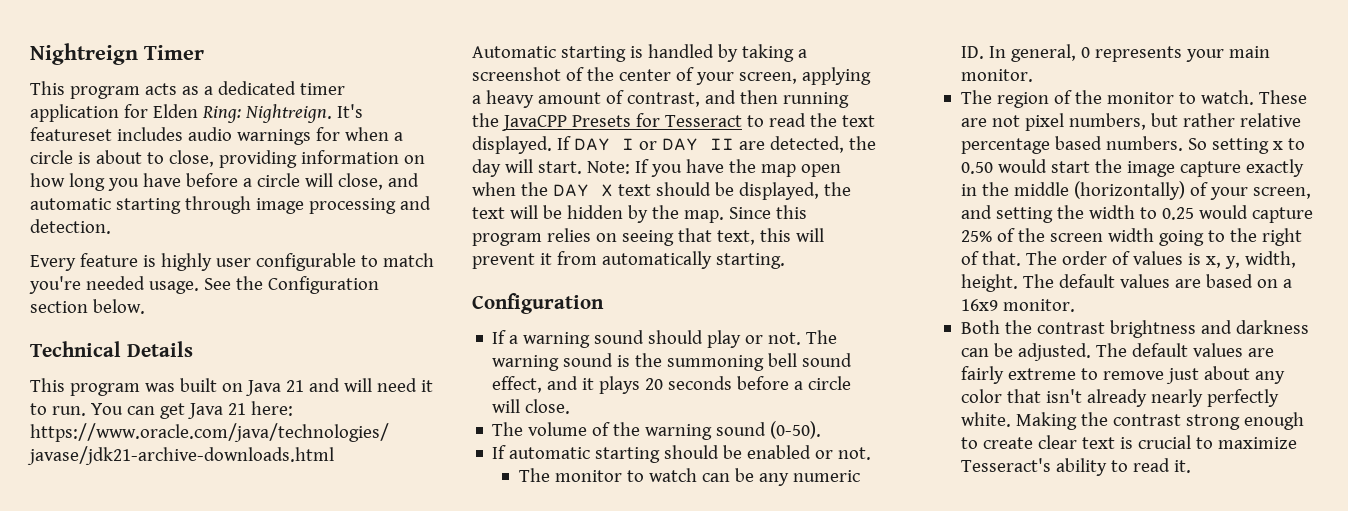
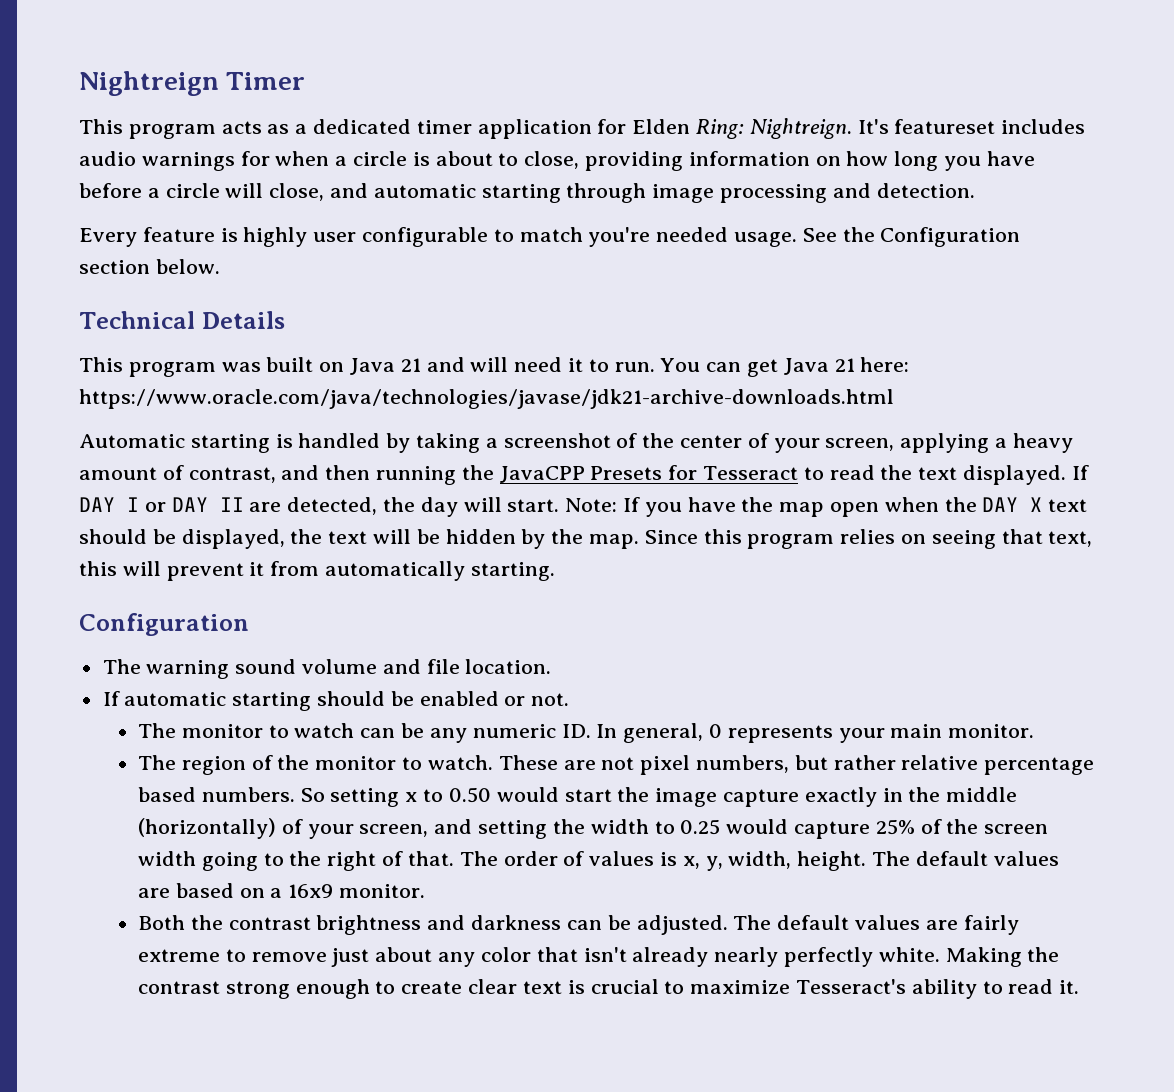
[492,330,838,348] [492,353,853,371] [492,376,852,394] [492,399,571,414] [492,421,822,440] If a warning sound should play or not. The warning sound is the summoning bell sound effect, and it plays 20 seconds before a circle will close. // The volume of the warning sound (0-50). -> [102,659,552,679] The warning sound volume and file location.

